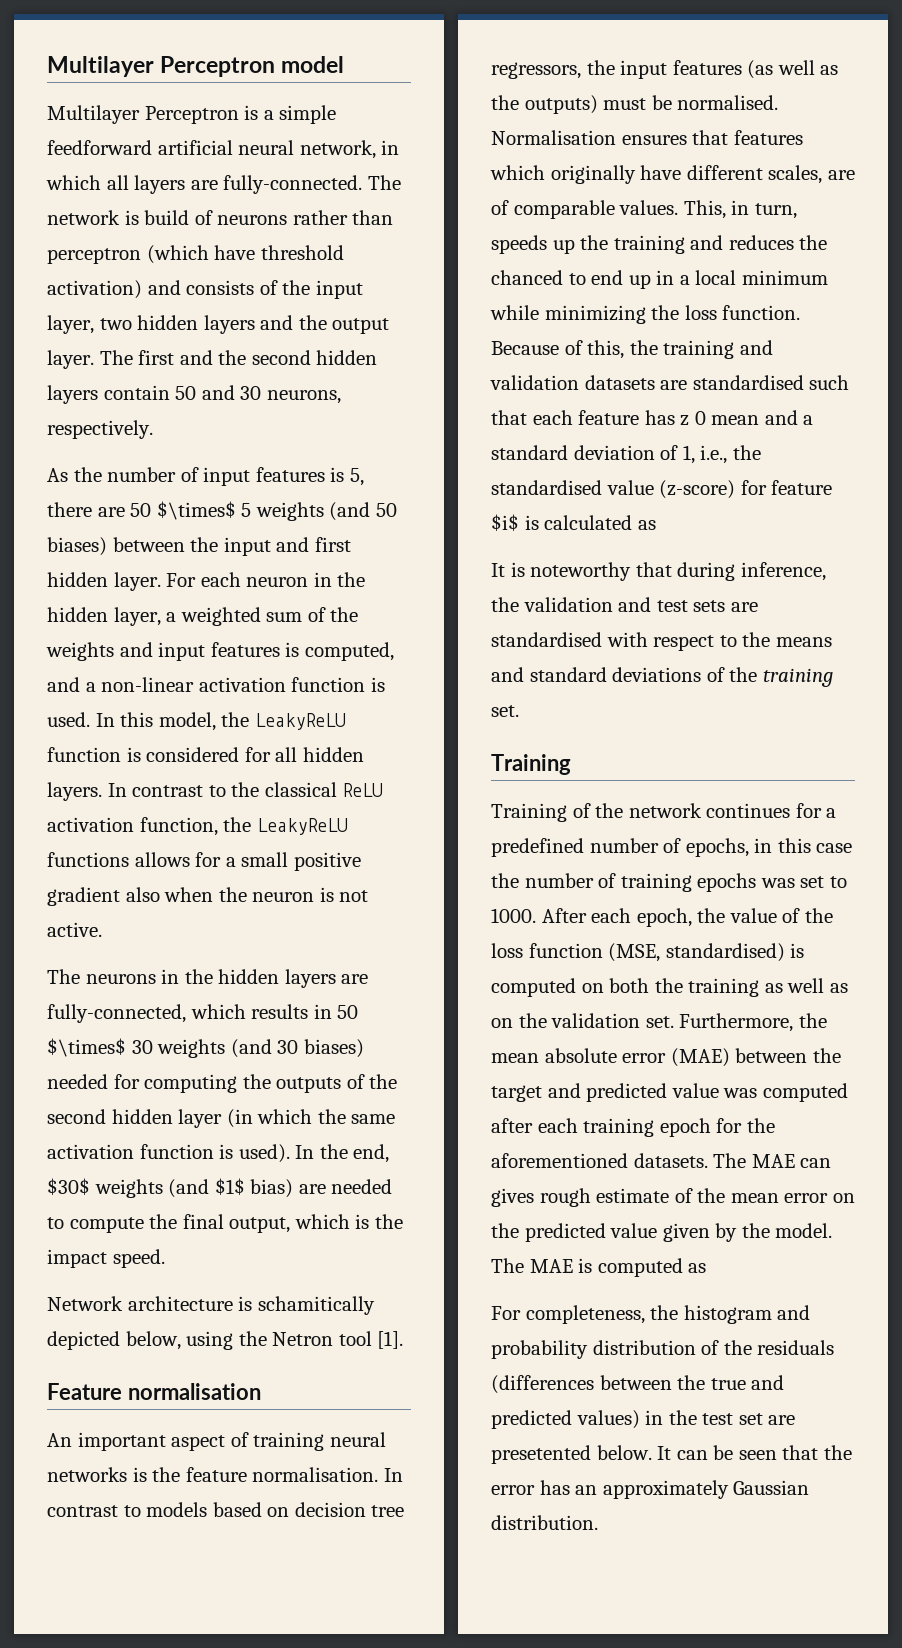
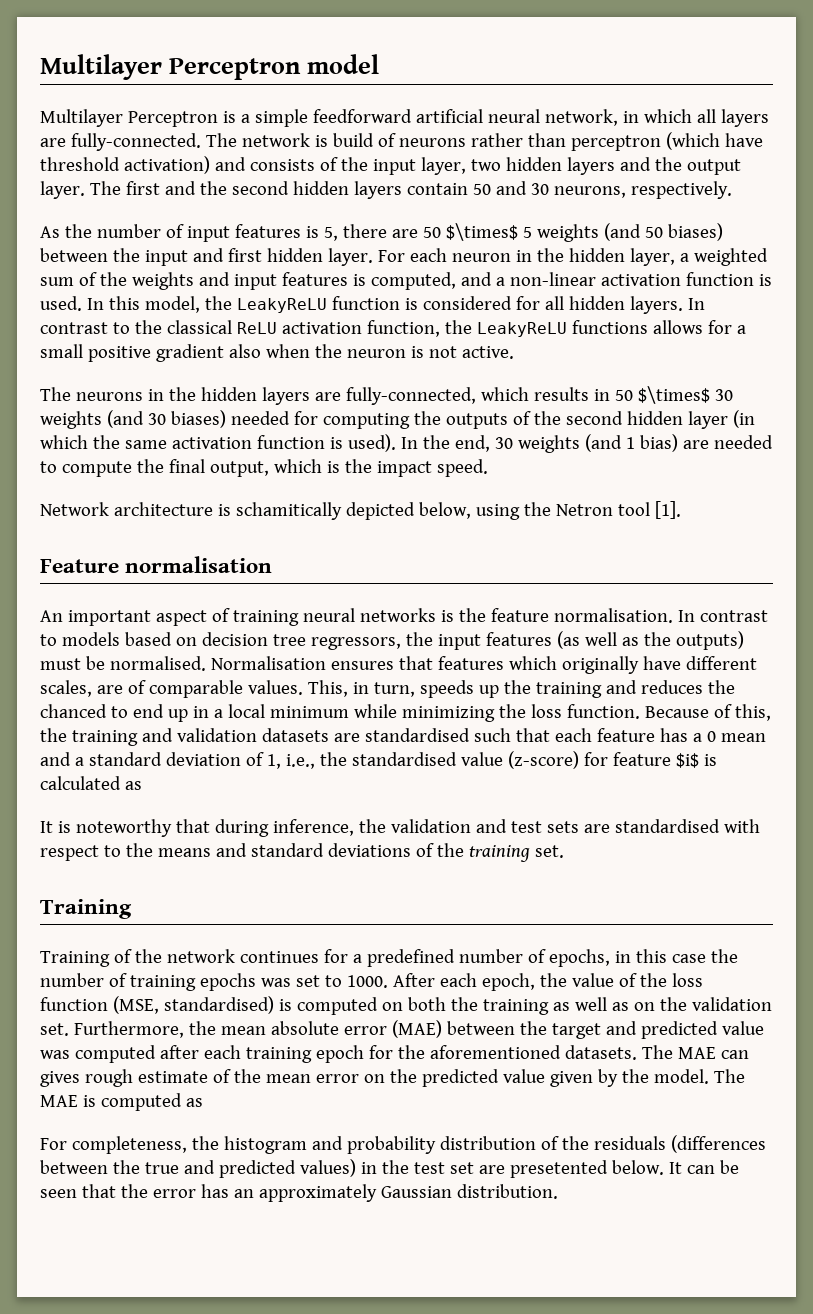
[47,1178,245,1198] $30$ weights (and $1$ -> [494,434,635,453] 30 weights (and 1
[680,415,690,426] z -> [692,733,702,742] a

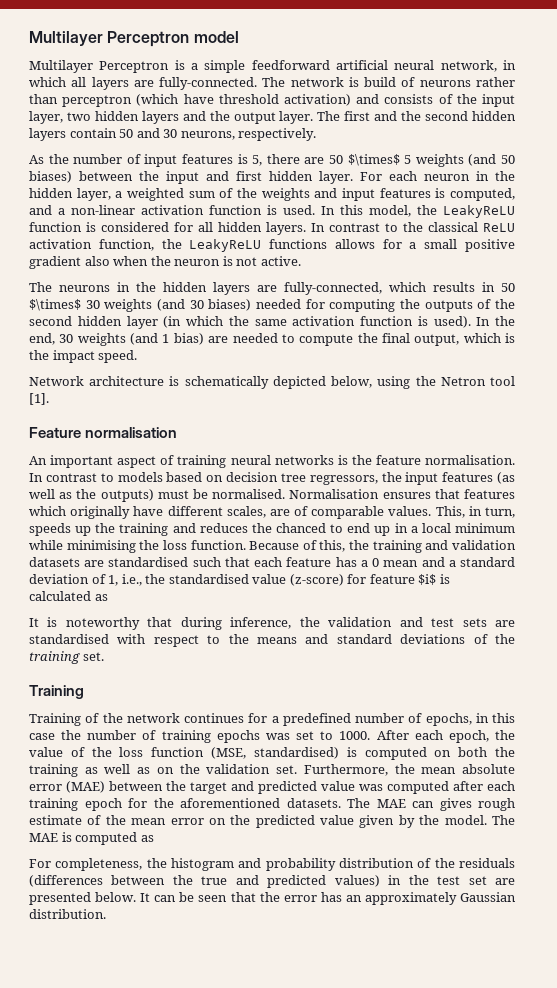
[235,502,342,520] schamitically -> [184,376,269,389] schematically
[401,706,495,722] minimizing -> [66,540,136,553] minimising
[509,1160,608,1178] presetented -> [29,892,91,905] presented

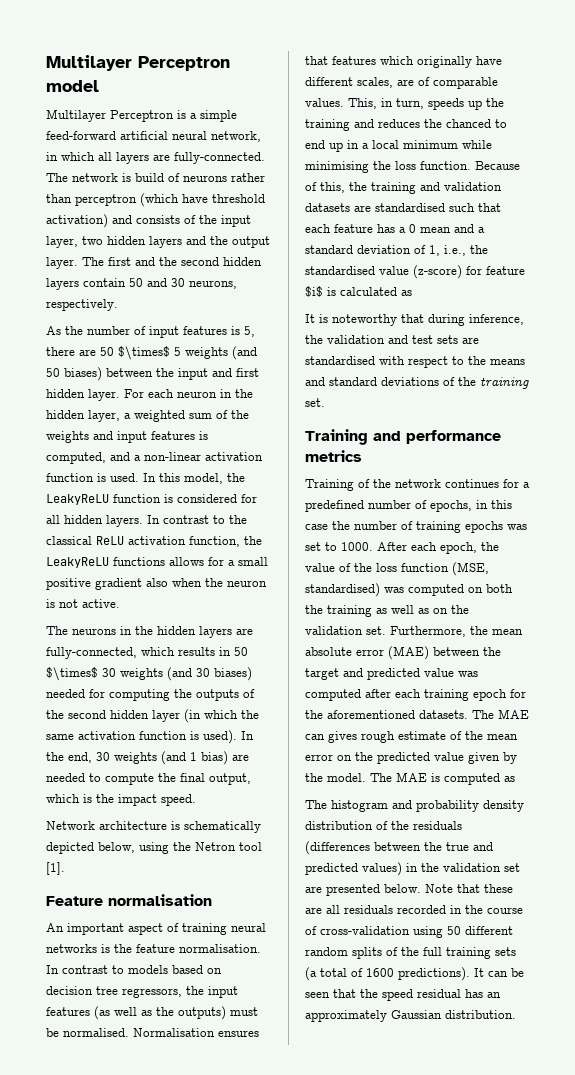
[251,60,330,70] feedforward -> [46,131,116,140] feed-forward
(84, 692) none -> [373,430,501,444] [305,450,362,462] and performance metrics
[346,747,357,757] is -> [384,587,404,593] was
[29,858,167,871] For completeness, the -> [305,800,327,809] The
(336, 864) none -> [483,800,524,812] density
[437,876,461,885] test -> [443,863,501,872] validation
(137, 897) none -> [425,884,513,893] [305,905,523,914] [305,926,513,938] [305,947,516,959] [305,967,470,981] Note that these are all residuals recorded in the course of cross-validation using 50 different random splits of the full training sets (a total of 1600 predictions).
[283,895,317,902] error -> [382,989,461,1001] speed residual

